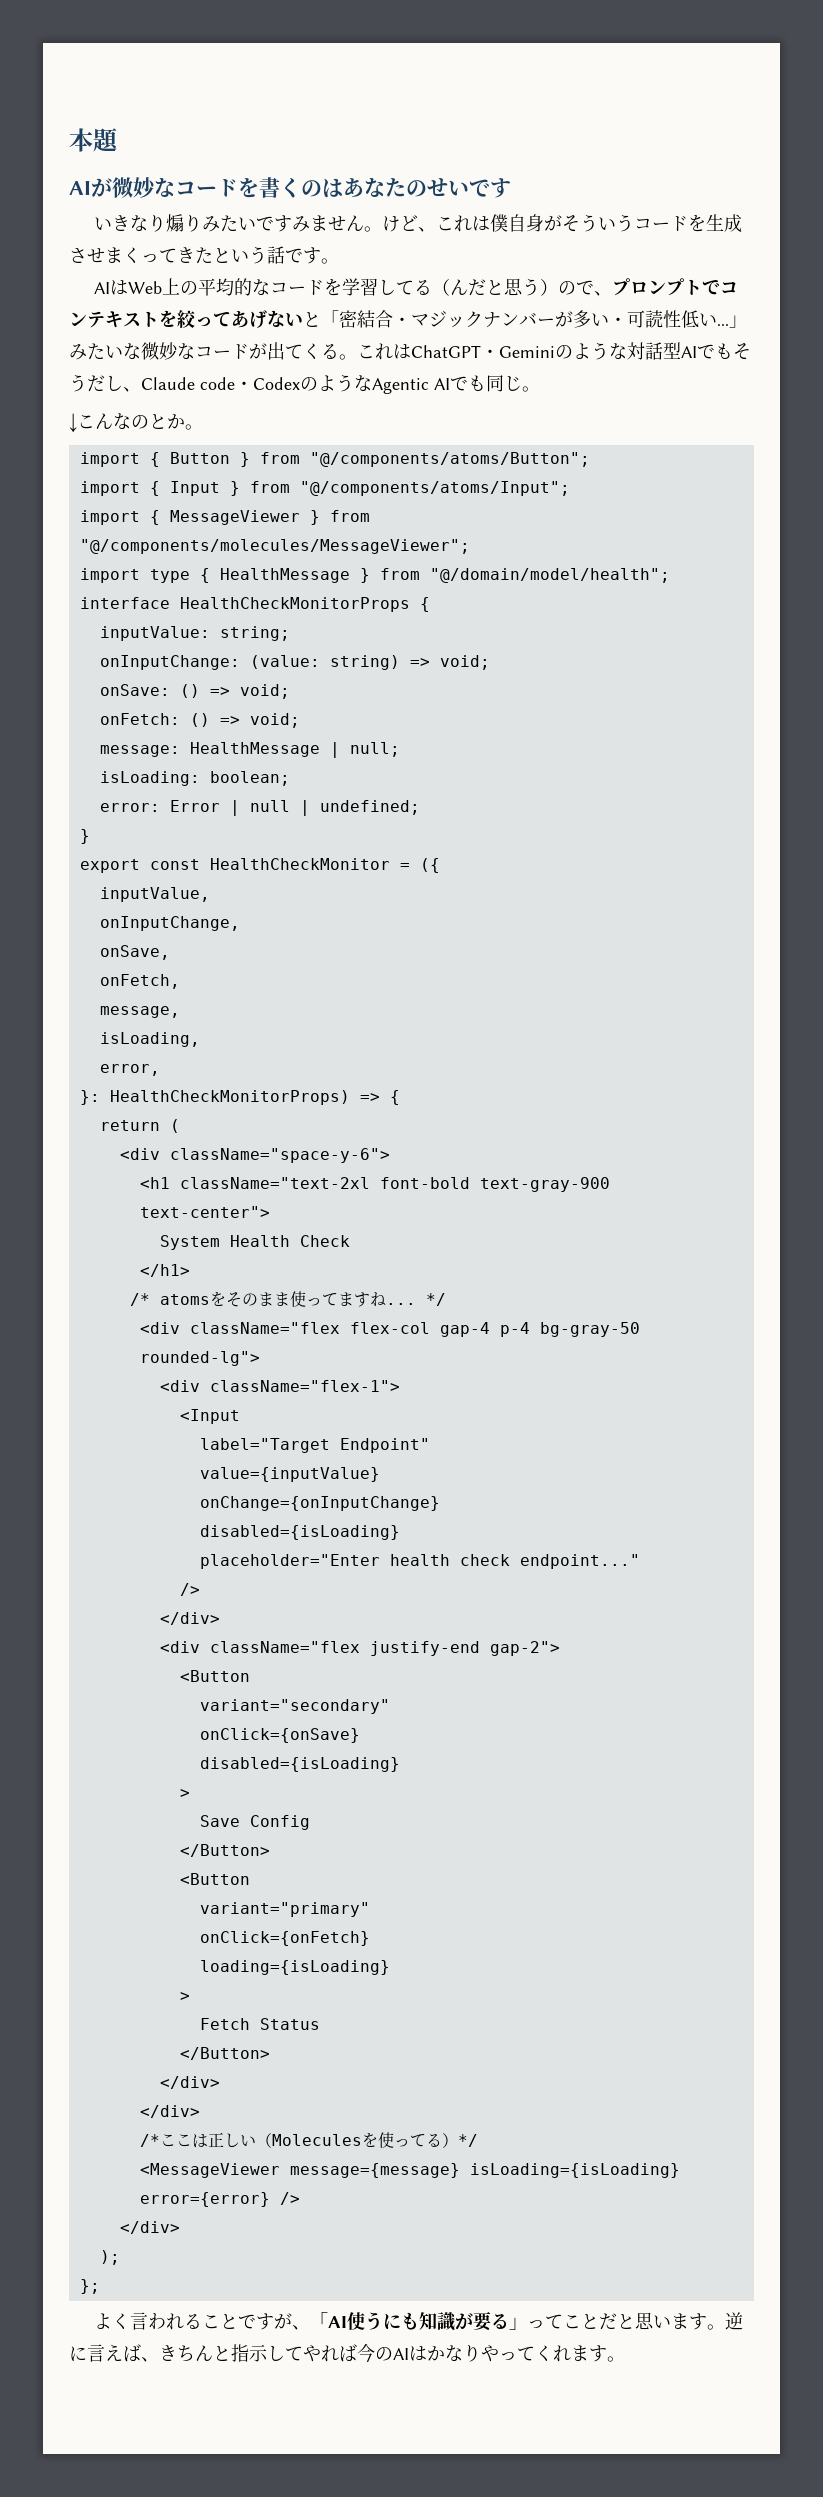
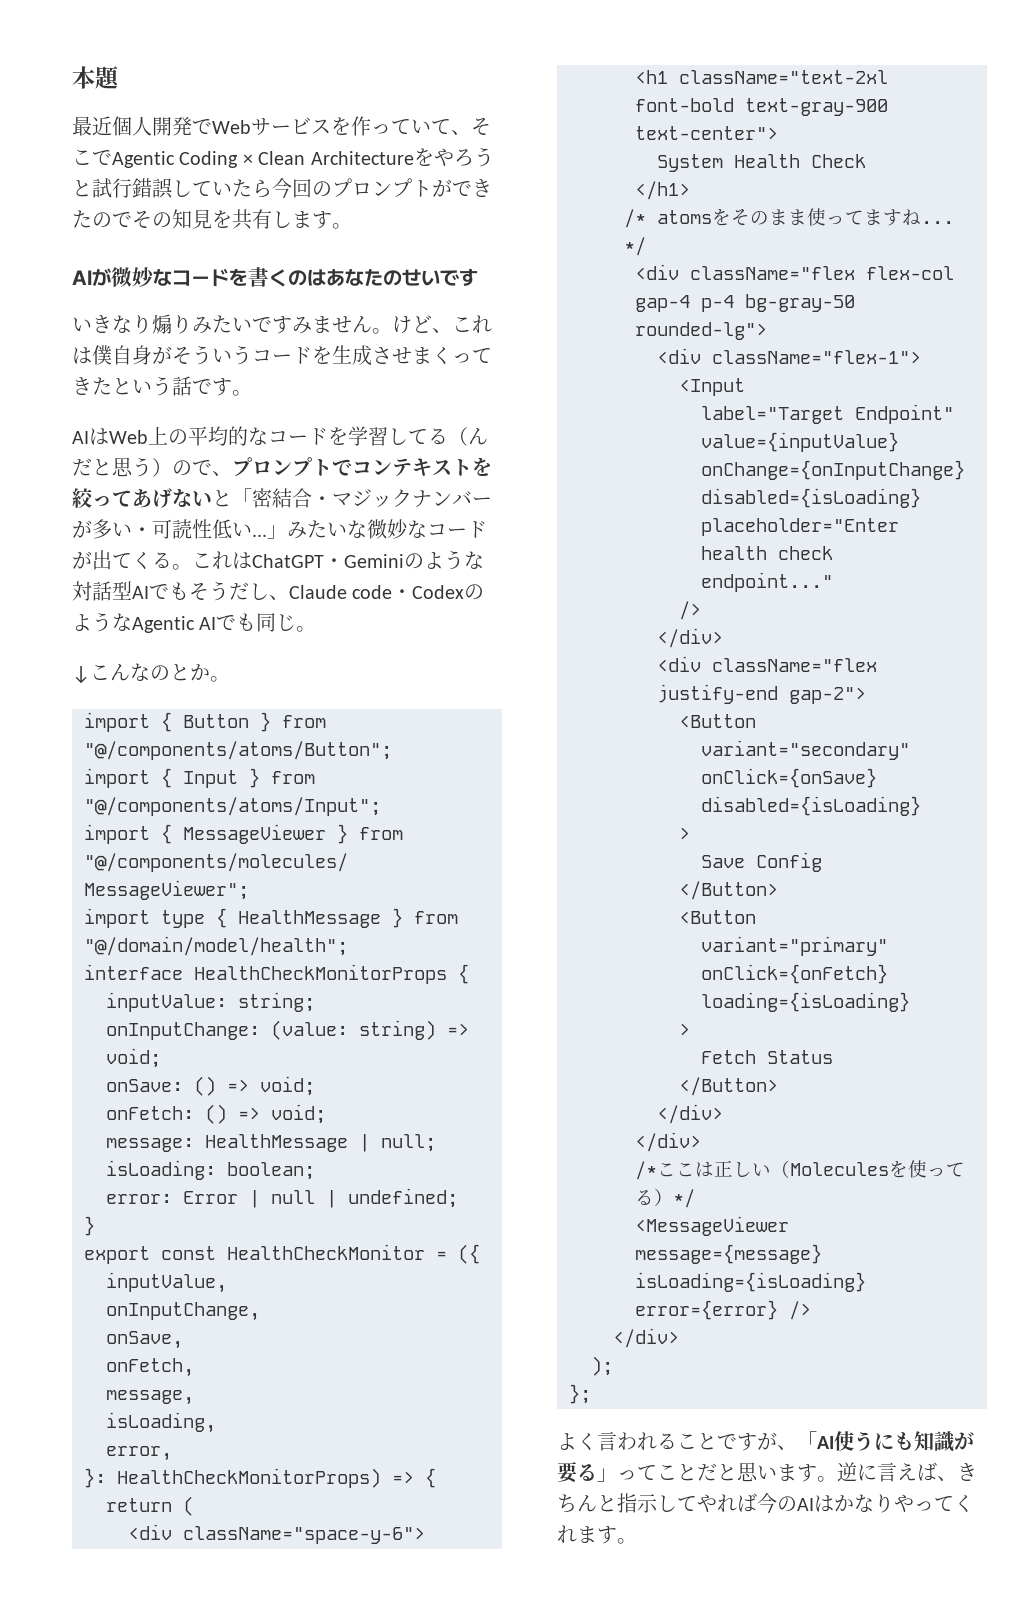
(120, 140) none -> [72,116,491,136] [72,147,494,168] [72,178,492,199] [72,209,352,230] // 最近個人開発でWebサービスを作っていて、そこでAgentic Coding × Clean Architectureをやろうと試行錯誤していたら今回のプロンプトができたのでその知見を共有します。

